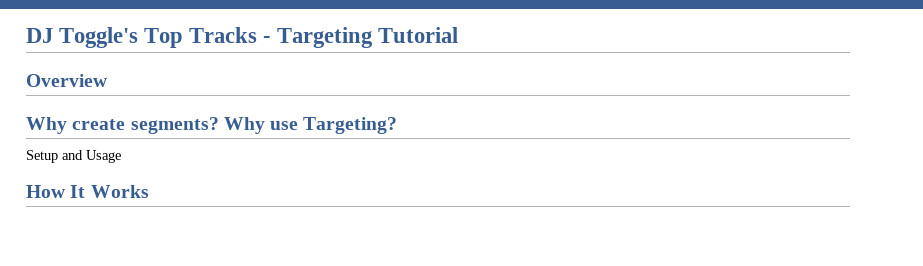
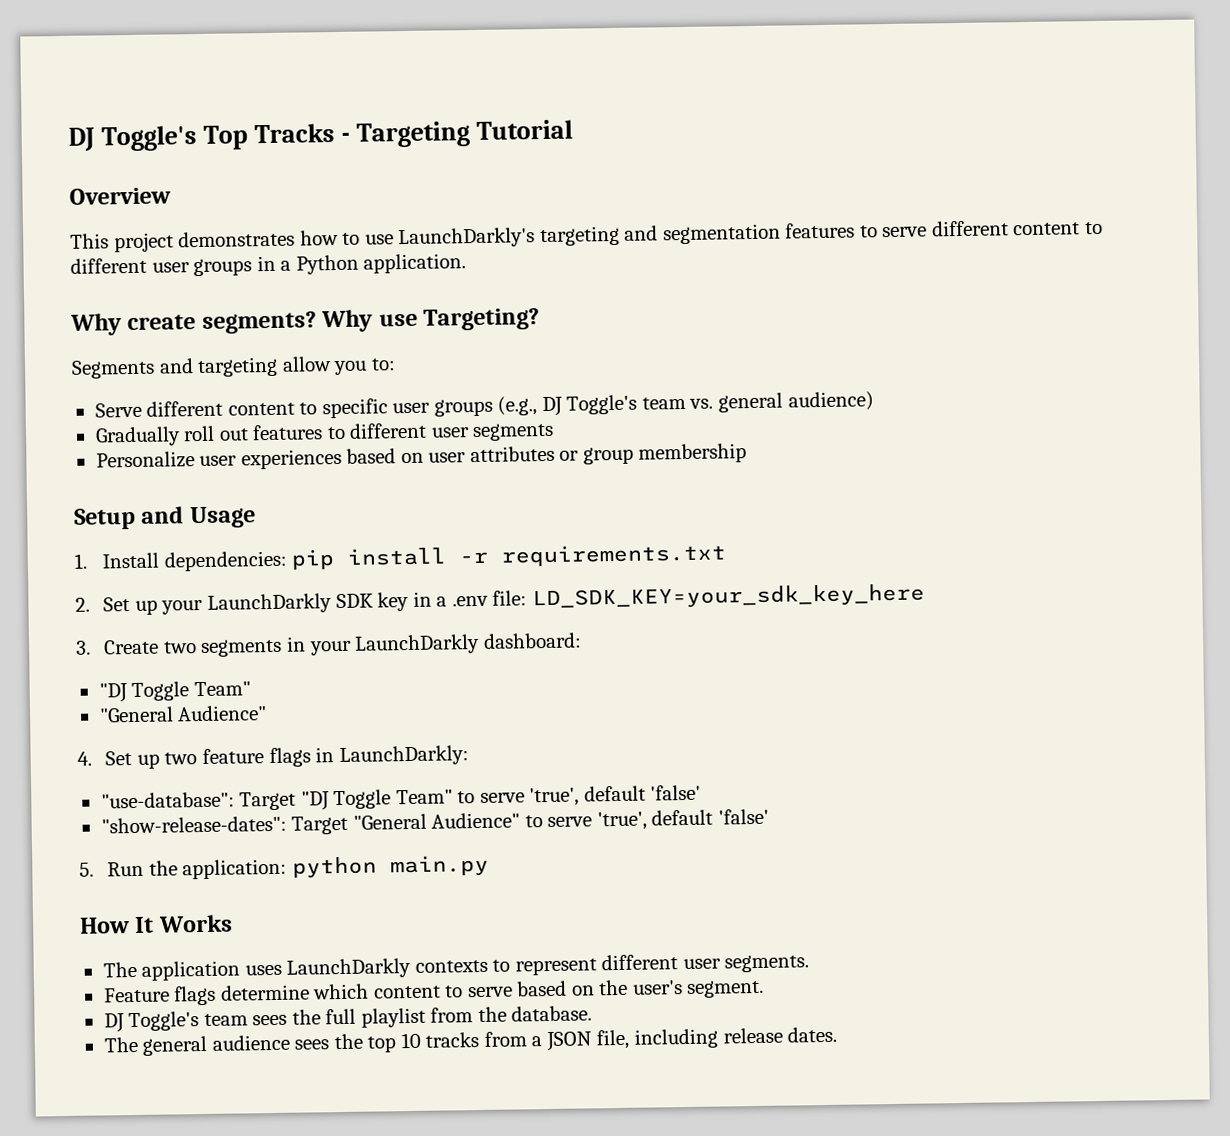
(107, 80) none -> [70,220,1104,253] [70,253,467,277] // This project demonstrates how to use LaunchDarkly's targeting and segmentation features to serve different content to different user groups in a Python application.
[26,150,121,163] [26,185,149,198] Setup and Usage // How It Works -> [71,356,396,379] [94,391,874,419] [94,422,555,447] [95,443,748,470] [74,506,256,530] [74,543,727,572] [75,583,925,615] [75,632,582,658] [98,681,251,703] [98,705,268,723] [77,745,469,769] [100,784,702,811] [100,808,769,835] [79,854,489,880] [80,914,233,934] [102,954,810,981] [103,979,765,1006] [103,1005,593,1033] [103,1026,838,1056] Segments and targeting allow you to: // Serve different content to specific user groups (e.g., DJ Toggle's team vs. general audience) // Gradually roll out features to different user segments // Personalize user experiences based on user attributes or group membership // Setup and Usage // 1. Install dependencies: pip install -r requirements.txt // 2. Set up your LaunchDarkly SDK key in a .env file: LD_SDK_KEY=your_sdk_key_here // 3. Create two segments in your LaunchDarkly dashboard: // "DJ Toggle Team" // "General Audience" // 4. Set up two feature flags in LaunchDarkly: // "use-database": Target "DJ Toggle Team" to serve 'true', default 'false' // "show-release-dates": Target "General Audience" to serve 'true', default 'false' // 5. Run the application: python main.py // How It Works // The application uses LaunchDarkly contexts to represent different user segments. // Feature flags determine which content to serve based on the user's segment. // DJ Toggle's team sees the full playlist from the database. // The general audience sees the top 10 tracks from a JSON file, including release dates.

